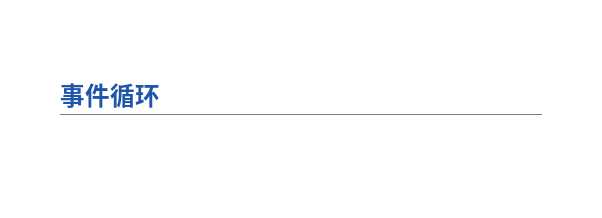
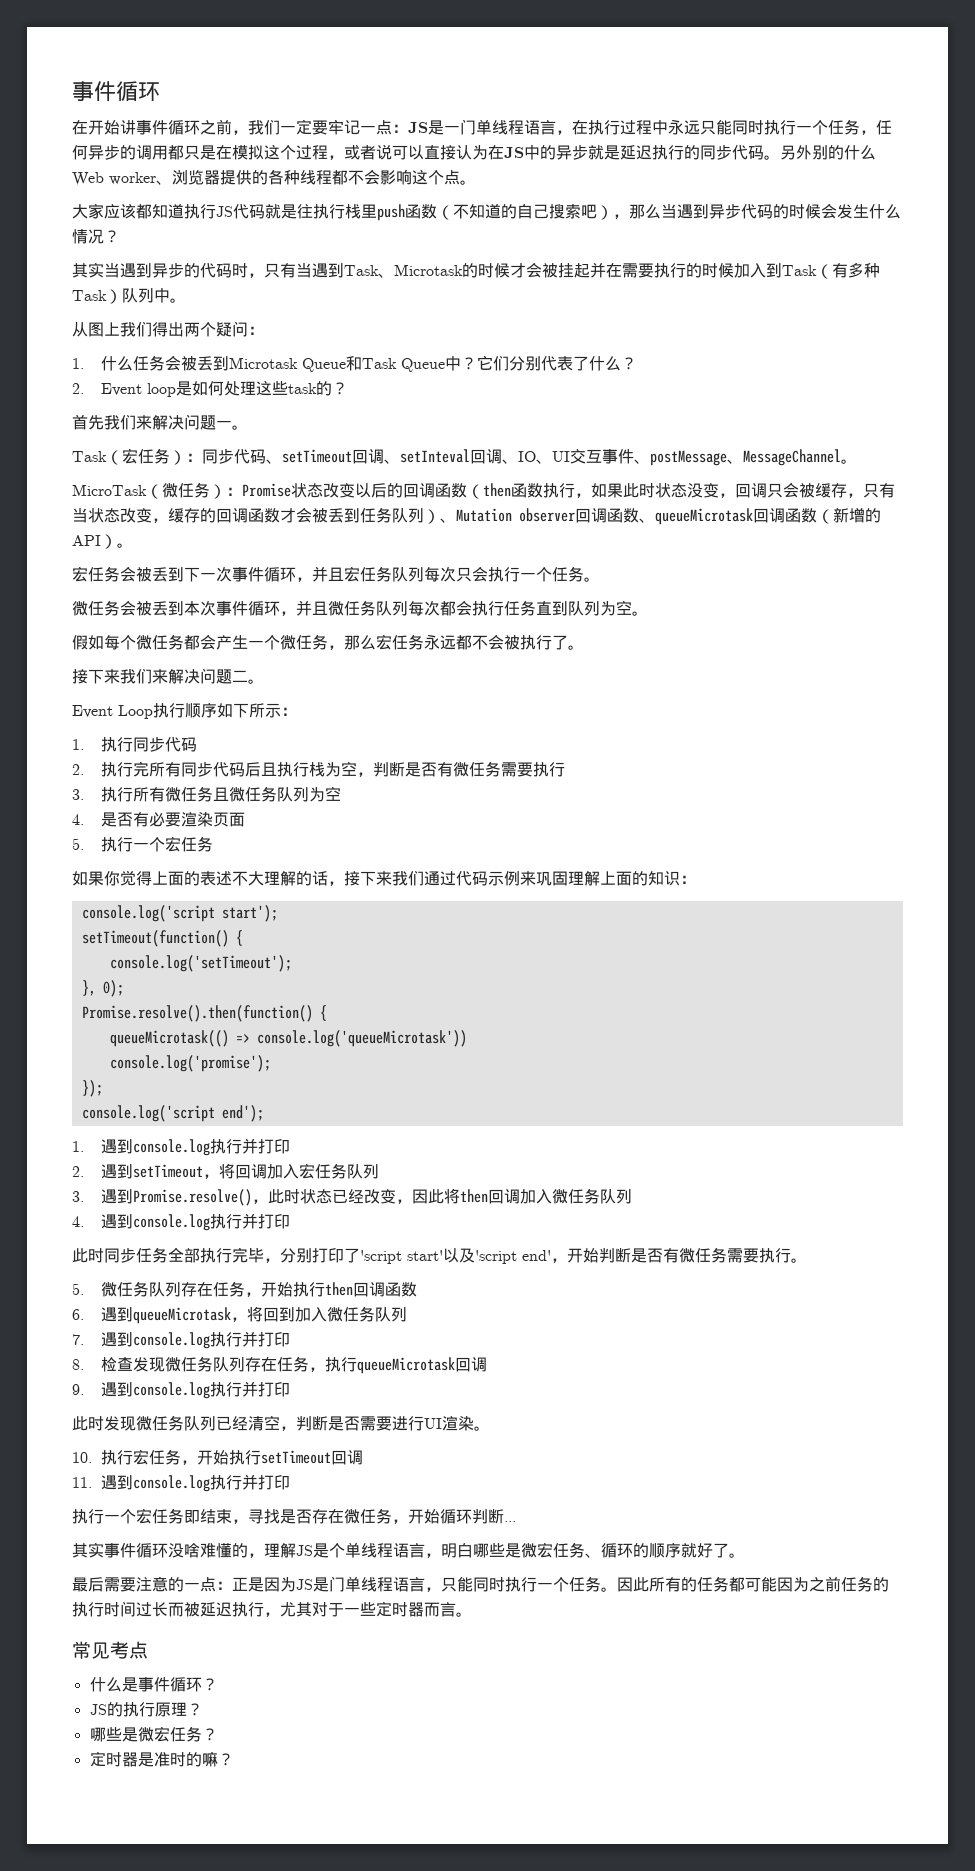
[60,83,160,108] 事件循环 -> [72,81,160,102] [72,119,892,135] [72,144,876,160] [72,169,476,186] [72,203,901,221] [72,229,120,244] [72,262,880,279] [72,288,186,304] [72,321,264,337] [72,355,637,372] [72,381,348,397] [72,414,248,430] [72,448,857,466] [72,482,895,499] [72,507,881,525] [72,534,133,549] [72,566,600,582] [72,600,648,616] [72,634,584,650] [72,668,264,684] [72,703,297,719] [72,737,197,752] [72,761,565,777] [72,786,341,802] [72,812,245,827] [72,836,213,852] [72,870,696,886] [81,905,278,922] [81,930,243,947] [109,955,292,972] [81,980,124,997] [81,1005,327,1022] [109,1030,467,1047] [109,1055,271,1072] [81,1080,103,1097] [81,1105,264,1122] [72,1138,290,1156] [72,1163,379,1179] [72,1188,632,1206] [72,1213,290,1231] [72,1247,807,1264] [72,1281,417,1297] [72,1306,407,1324] [72,1331,290,1349] [72,1356,487,1374] [72,1381,290,1399] [72,1415,490,1431] [72,1449,363,1465] [72,1474,290,1492] [72,1508,516,1524] [72,1542,745,1558] [72,1576,889,1592] [72,1601,472,1617] [72,1641,148,1659] [89,1677,218,1692] [89,1702,203,1717] [89,1726,218,1742] [89,1751,234,1767] 事件循环 // 在开始讲事件循环之前，我们一定要牢记一点：JS是一门单线程语言，在执行过程中永远只能同时执行一个任务，任何异步的调用都只是在模拟这个过程，或者说可以直接认为在JS中的异步就是延迟执行的同步代码。另外别的什么Web worker、浏览器提供的各种线程都不会影响这个点。 // 大家应该都知道执行JS代码就是往执行栈里push函数（不知道的自己搜索吧），那么当遇到异步代码的时候会发生什么情况？ // 其实当遇到异步的代码时，只有当遇到Task、Microtask的时候才会被挂起并在需要执行的时候加入到Task（有多种Task）队列中。 // 从图上我们得出两个疑问： // 1.什么任务会被丢到Microtask Queue和Task Queue中？它们分别代表了什么？ // 2. Event loop是如何处理这些task的？ // 首先我们来解决问题一。 // Task（宏任务）：同步代码、setTimeout回调、setInteval回调、IO、UI交互事件、postMessage、MessageChannel。 // MicroTask（微任务）：Promise状态改变以后的回调函数（then函数执行，如果此时状态没变，回调只会被缓存，只有当状态改变，缓存的回调函数才会被丢到任务队列）、Mutation observer回调函数、queueMicrotask回调函数（新增的API）。 // 宏任务会被丢到下一次事件循环，并且宏任务队列每次只会执行一个任务。 // 微任务会被丢到本次事件循环，并且微任务队列每次都会执行任务直到队列为空。 // 假如每个微任务都会产生一个微任务，那么宏任务永远都不会被执行了。 // 接下来我们来解决问题二。 // Event Loop执行顺序如下所示： // 1.执行同步代码 // 2.执行完所有同步代码后且执行栈为空，判断是否有微任务需要执行 // 3.执行所有微任务且微任务队列为空 // 4.是否有必要渲染页面 // 5.执行一个宏任务 // 如果你觉得上面的表述不大理解的话，接下来我们通过代码示例来巩固理解上面的知识： // console.log('script start'); // setTimeout(function() { // console.log('setTimeout'); // }, 0); // Promise.resolve().then(function() { // queueMicrotask(() => console.log('queueMicrotask')) // console.log('promise'); // }); // console.log('script end'); // 1.遇到console.log执行并打印 // 2.遇到setTimeout，将回调加入宏任务队列 // 3.遇到Promise.resolve()，此时状态已经改变，因此将then回调加入微任务队列 // 4.遇到console.log执行并打印 // 此时同步任务全部执行完毕，分别打印了'script start'以及'script end'，开始判断是否有微任务需要执行。 // 5.微任务队列存在任务，开始执行then回调函数 // 6.遇到queueMicrotask，将回到加入微任务队列 // 7.遇到console.log执行并打印 // 8.检查发现微任务队列存在任务，执行queueMicrotask回调 // 9.遇到console.log执行并打印 // 此时发现微任务队列已经清空，判断是否需要进行UI渲染。 // 10.执行宏任务，开始执行setTimeout回调 // 11.遇到console.log执行并打印 // 执行一个宏任务即结束，寻找是否存在微任务，开始循环判断... // 其实事件循环没啥难懂的，理解JS是个单线程语言，明白哪些是微宏任务、循环的顺序就好了。 // 最后需要注意的一点：正是因为JS是门单线程语言，只能同时执行一个任务。因此所有的任务都可能因为之前任务的执行时间过长而被延迟执行，尤其对于一些定时器而言。 // 常见考点 // 什么是事件循环？ // JS的执行原理？ // 哪些是微宏任务？ // 定时器是准时的嘛？

